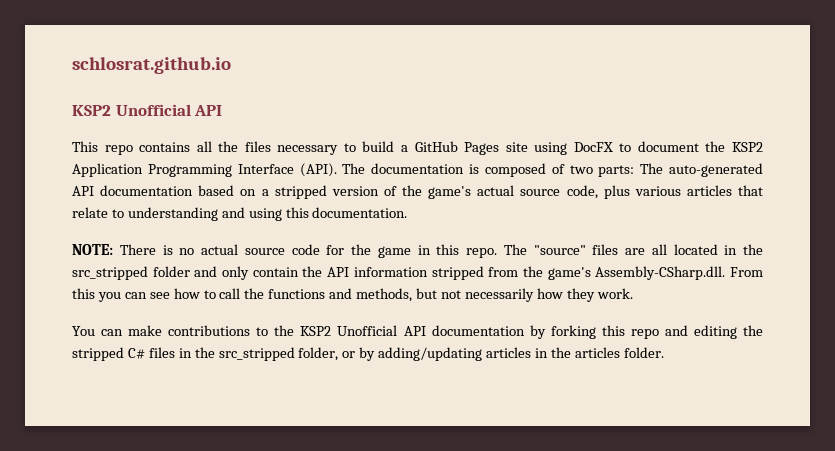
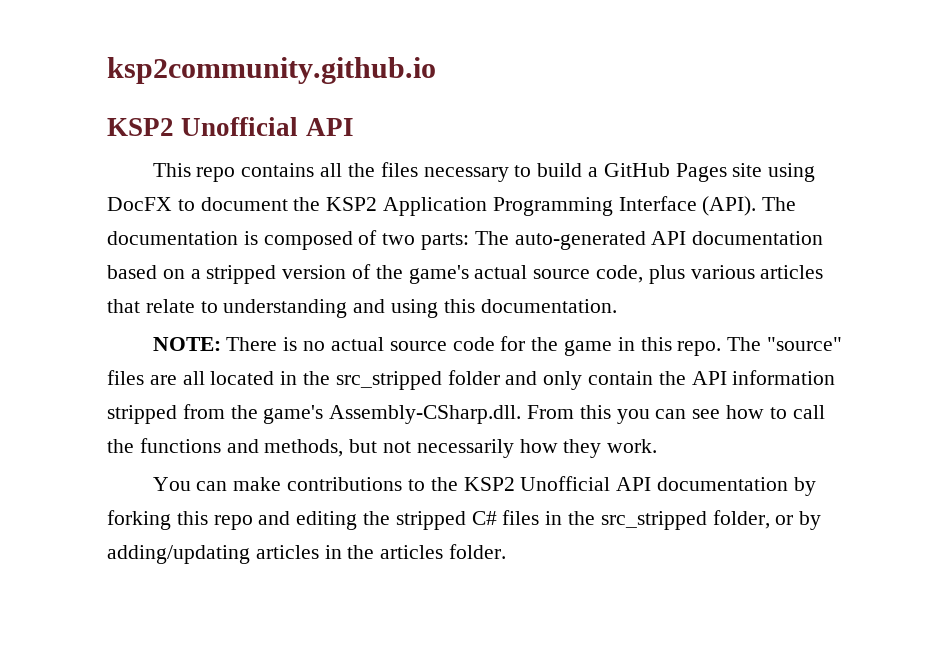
[72,57,231,74] schlosrat.github.io -> [107,57,436,84] ksp2community.github.io

